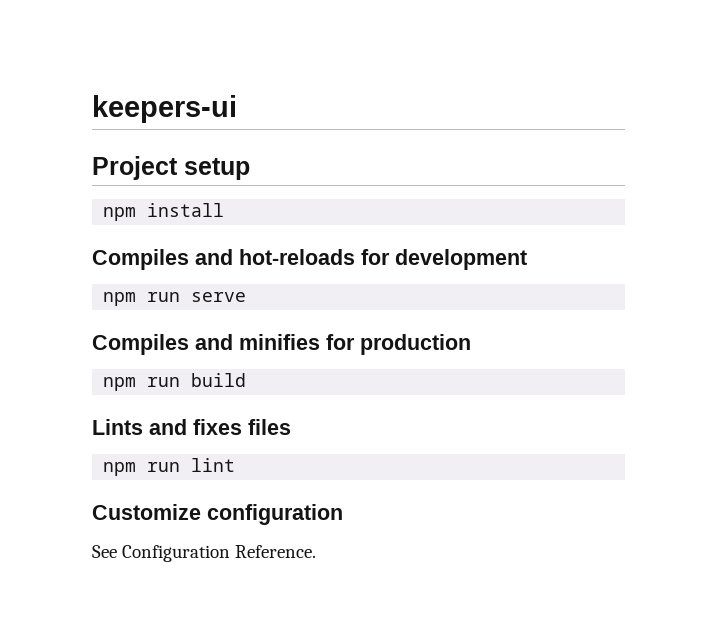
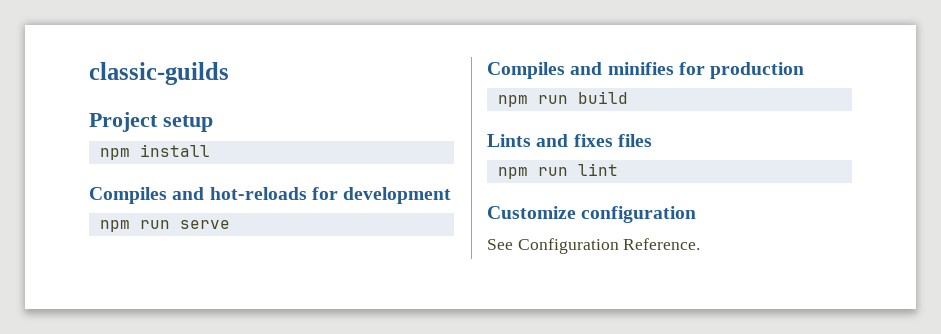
[92,95,237,123] keepers-ui -> [89,62,229,85] classic-guilds

